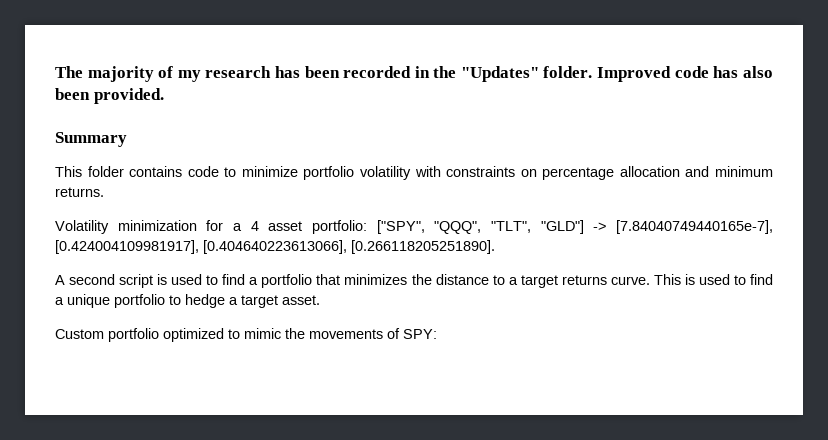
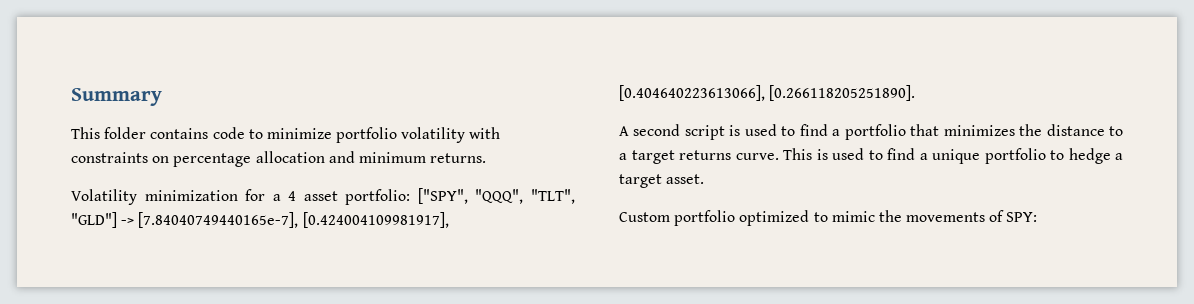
[55,66,773,82] [55,88,164,104] The majority of my research has been recorded in the "Updates" folder. Improved code has also been provided. // -> (71, 97) none

